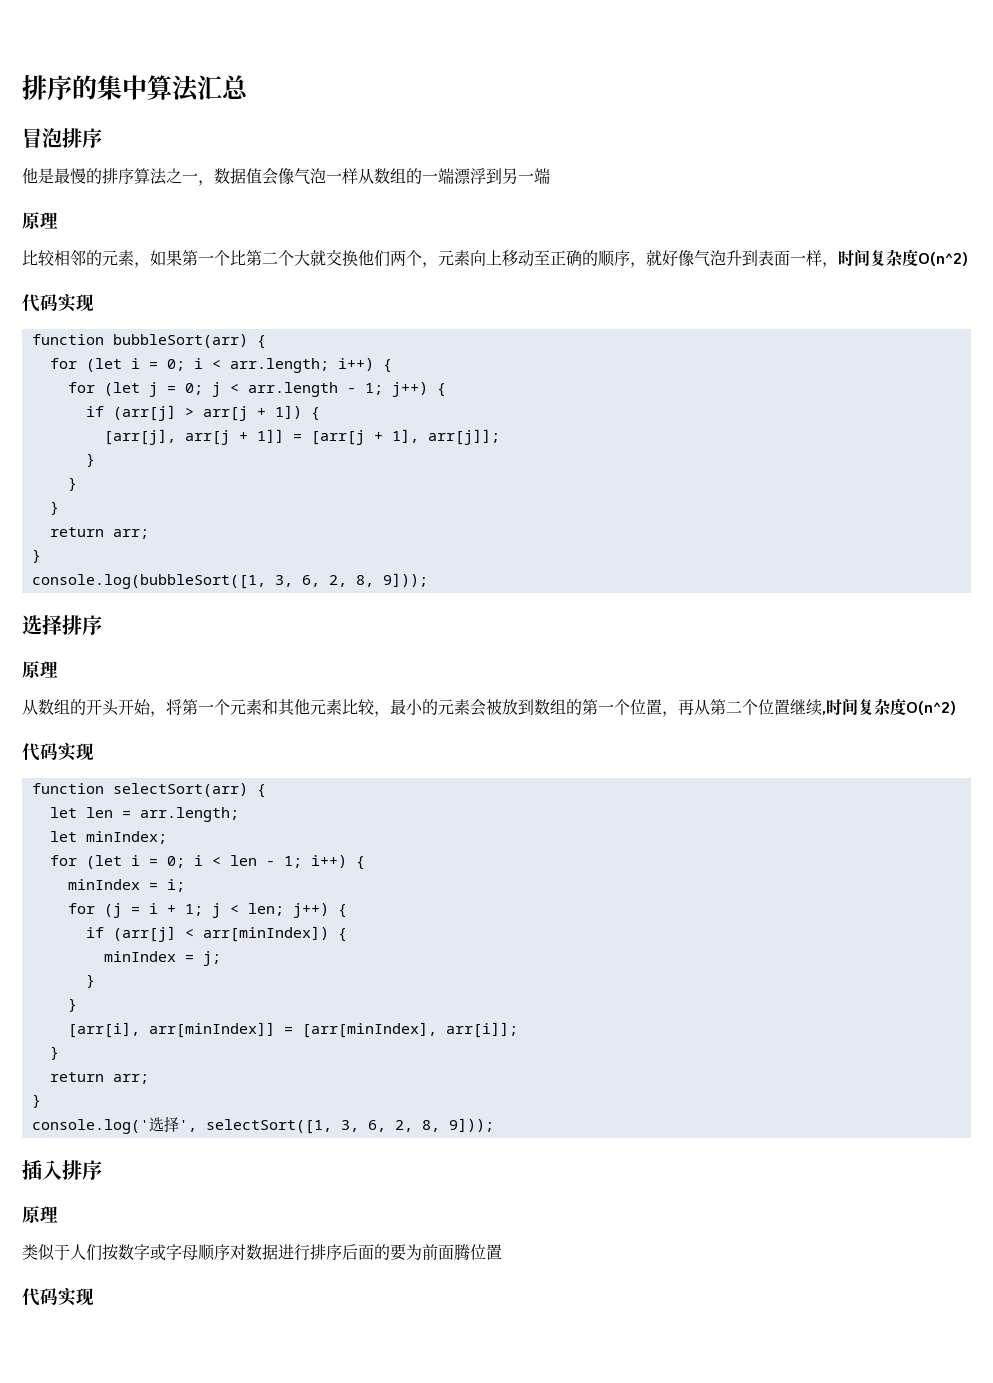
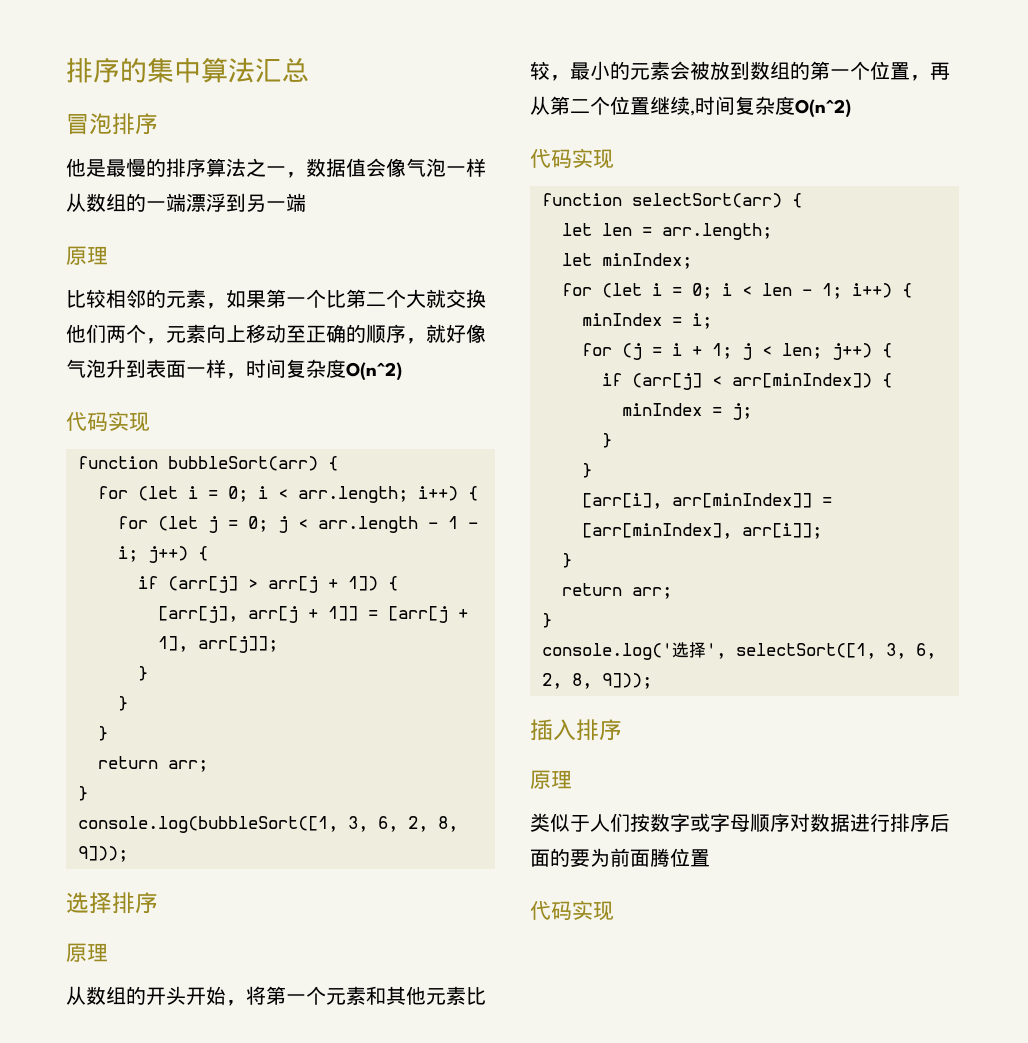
[364,383,383,395] 1; -> [447,516,478,529] [117,546,138,562] 1 - i;

